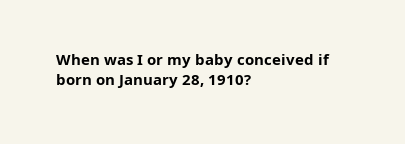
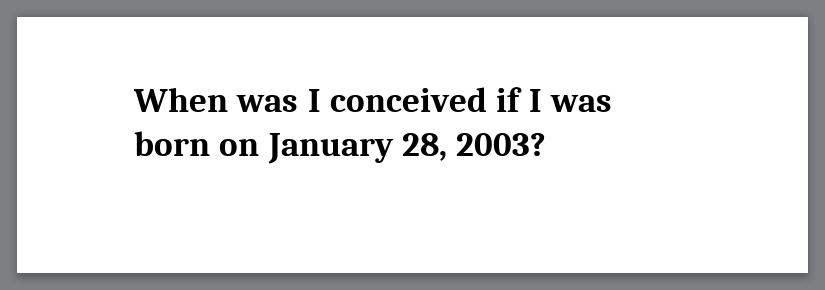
[147,54,331,68] or my baby conceived if -> [329,87,612,112] conceived if I was
[208,75,252,85] 1910? -> [456,133,547,156] 2003?

